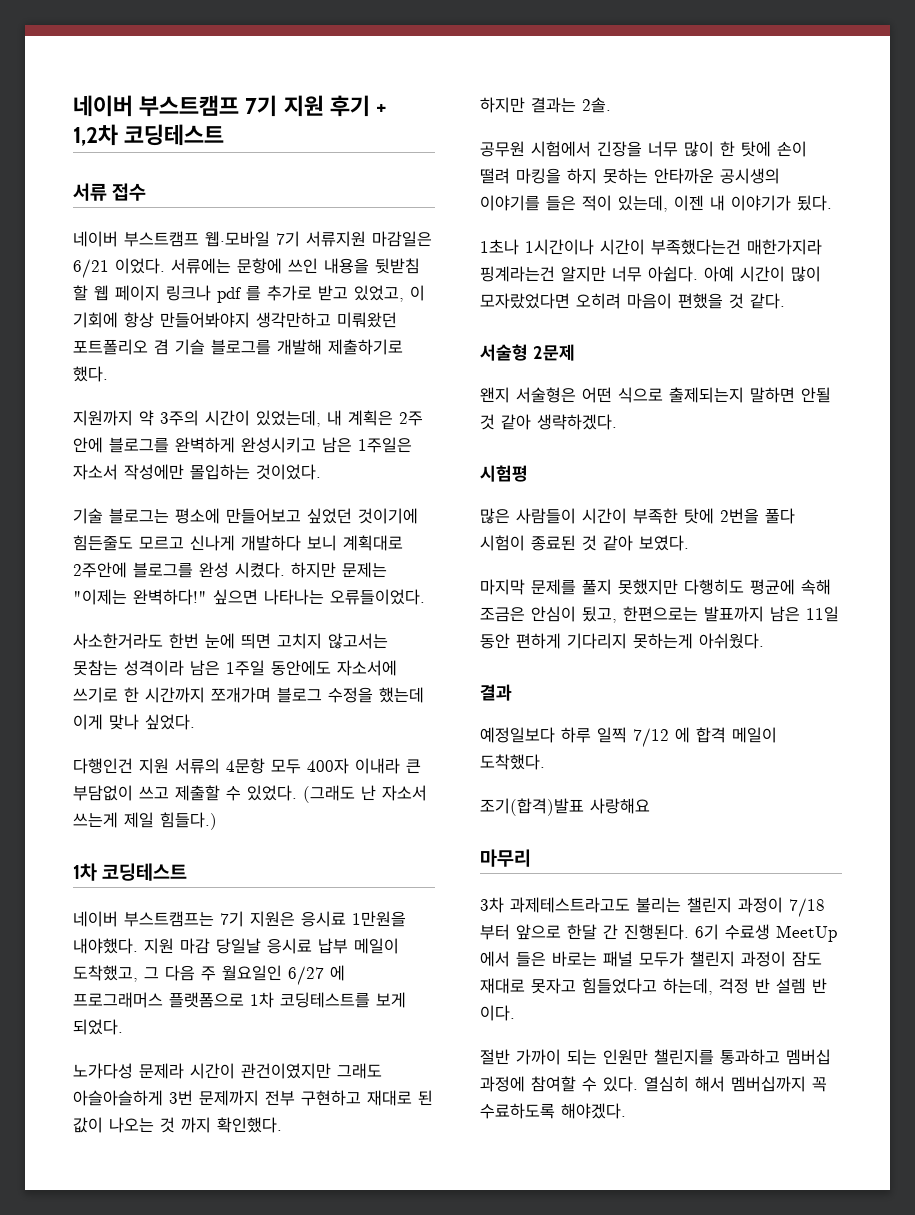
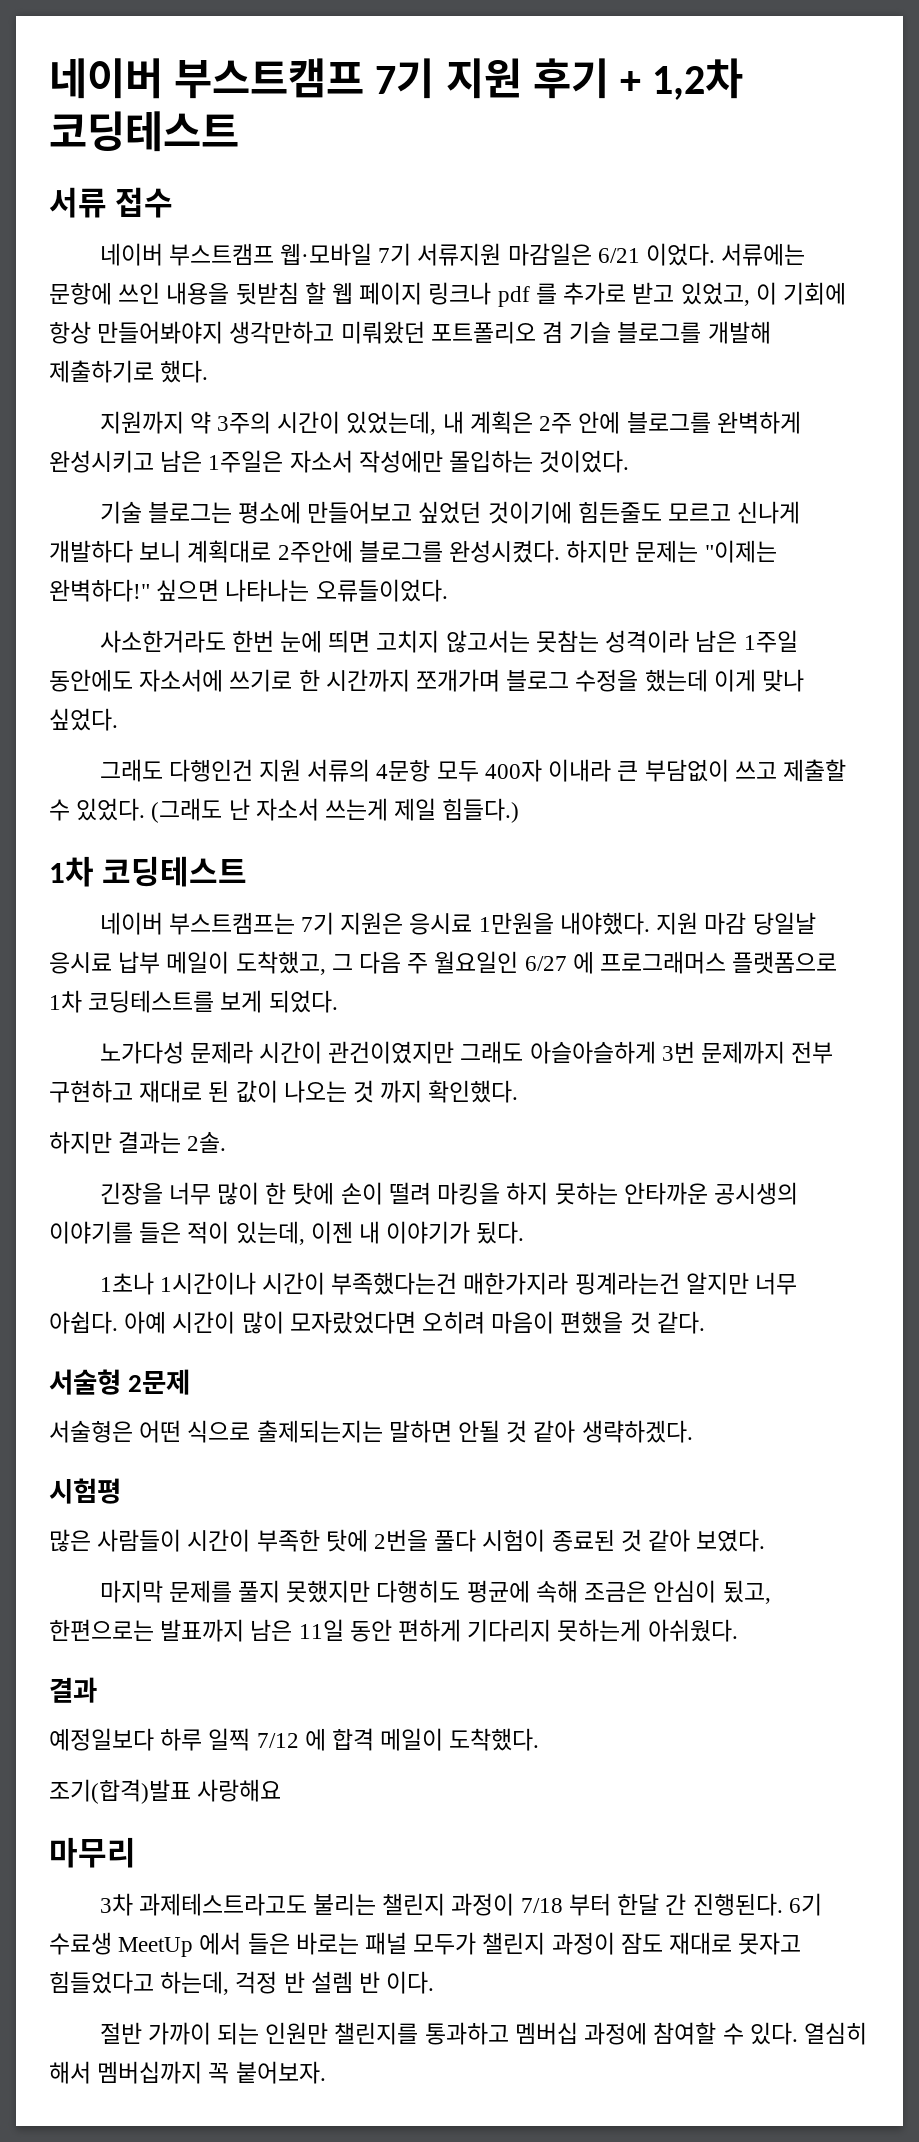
[199,562,285,578] 완성 시켰다. -> [449,540,561,563] 완성시켰다.
(195, 722) none -> [99,759,163,782] 그래도
[480,141,591,157] 공무원 시험에서 -> (227, 1142) none
[480,387,510,403] 왠지 -> (191, 1382) none
[669,387,744,403] 출제되는지 -> [256,1420,383,1443] 출제되는지는
[516,924,561,940] 앞으로 -> (611, 1904) none
[480,1103,626,1119] 수료하도록 해야겠다. -> [235,2061,326,2084] 붙어보자.

